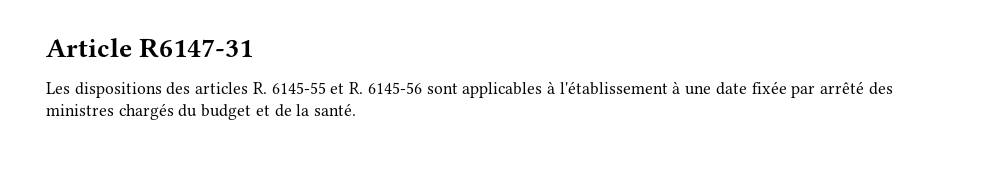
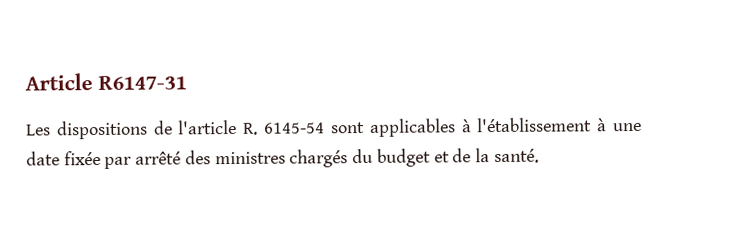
[166,82,422,95] des articles R. 6145-55 et R. 6145-56 -> [153,119,326,135] de l'article R. 6145-54

